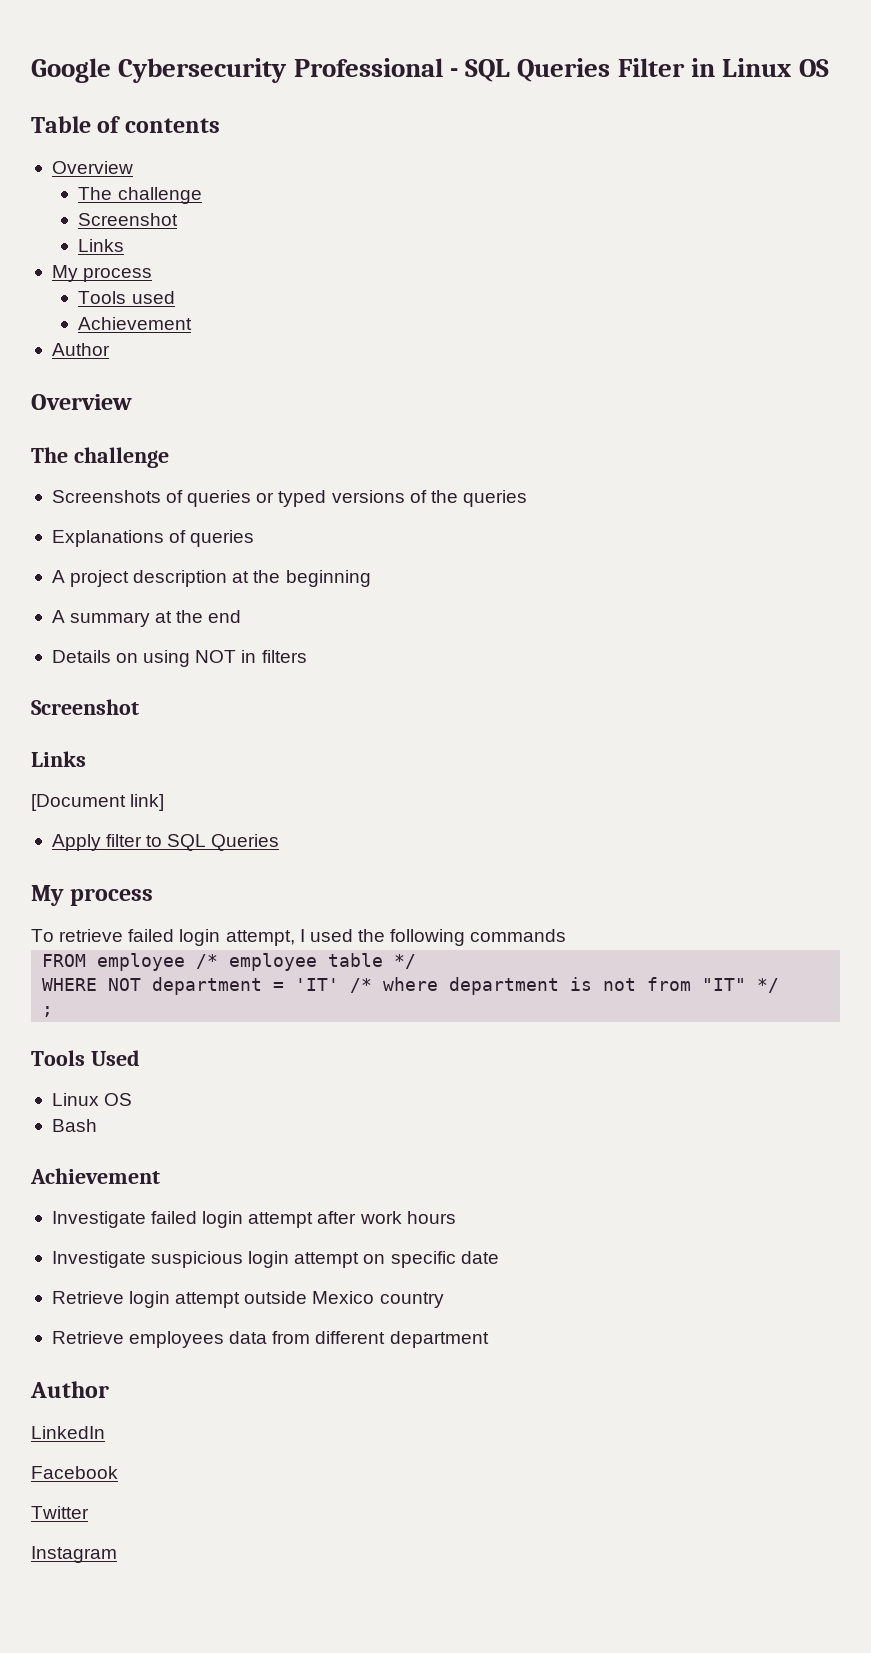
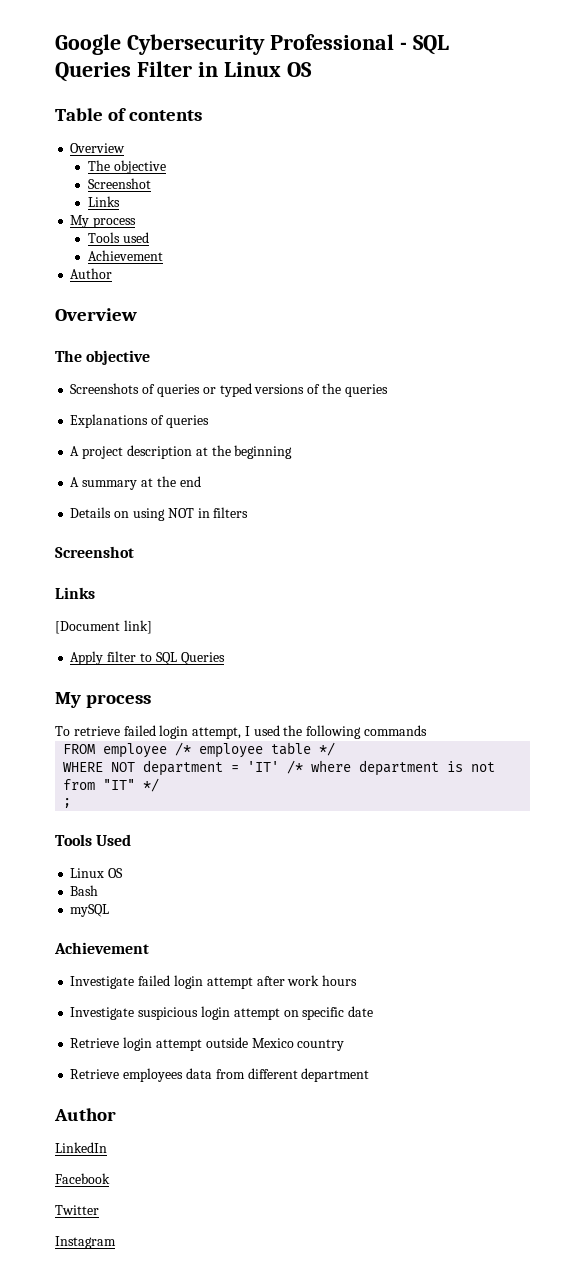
[117,187,202,204] challenge -> [113,160,166,174] objective
[73,447,169,468] challenge -> [86,350,151,365] objective
(97, 1125) none -> [70,904,110,917] // mySQL

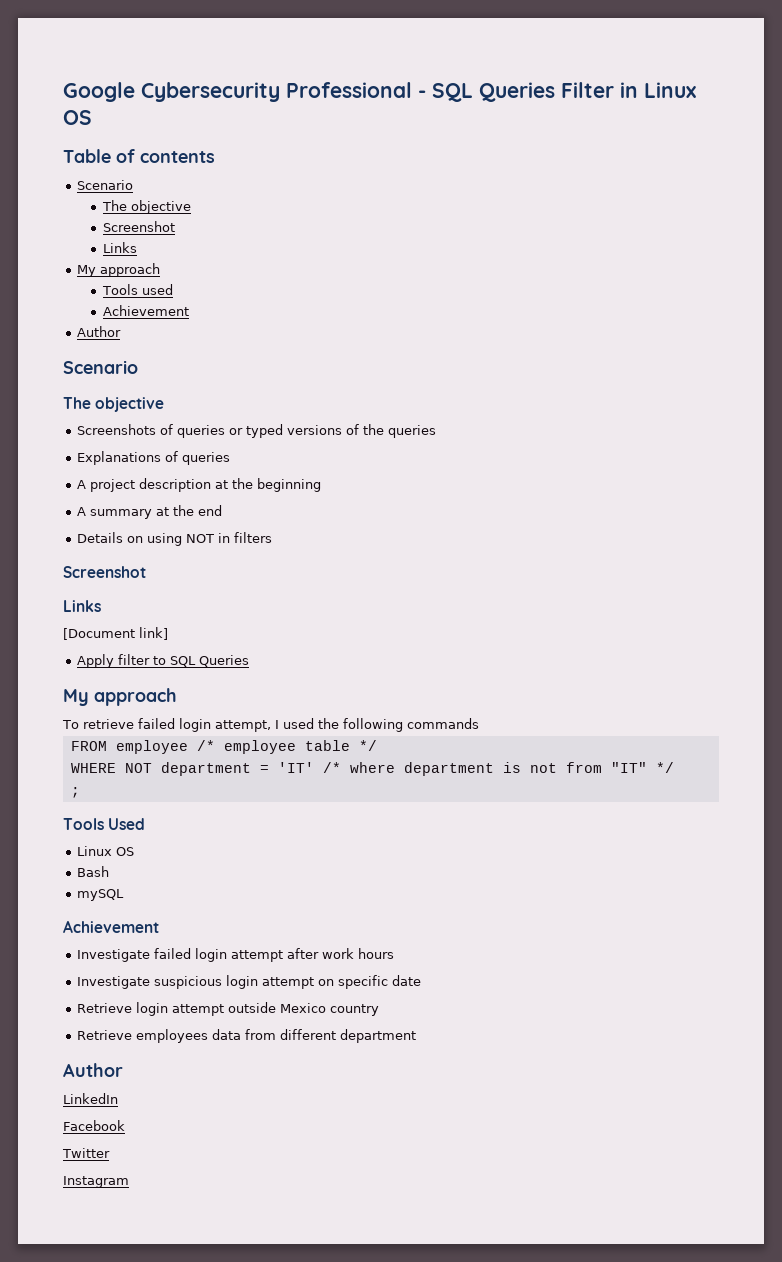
[70,143,126,153] Overview -> [77,180,134,190] Scenario
[93,217,137,228] process -> [100,263,161,277] approach
[55,308,137,321] Overview -> [63,360,138,374] Scenario
[86,694,152,708] process -> [94,688,177,706] approach

